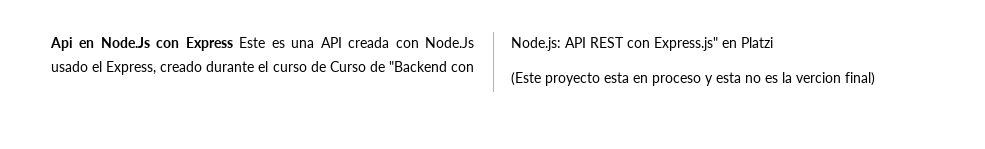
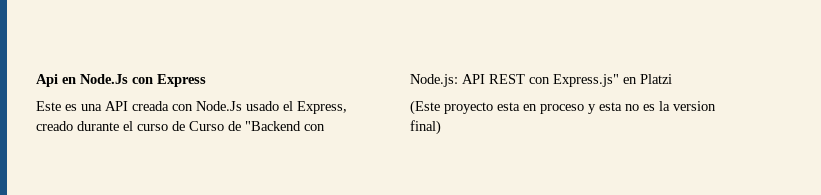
(233, 44) none -> (206, 80) //
[796,72,841,83] vercion -> [673,101,716,111] version

